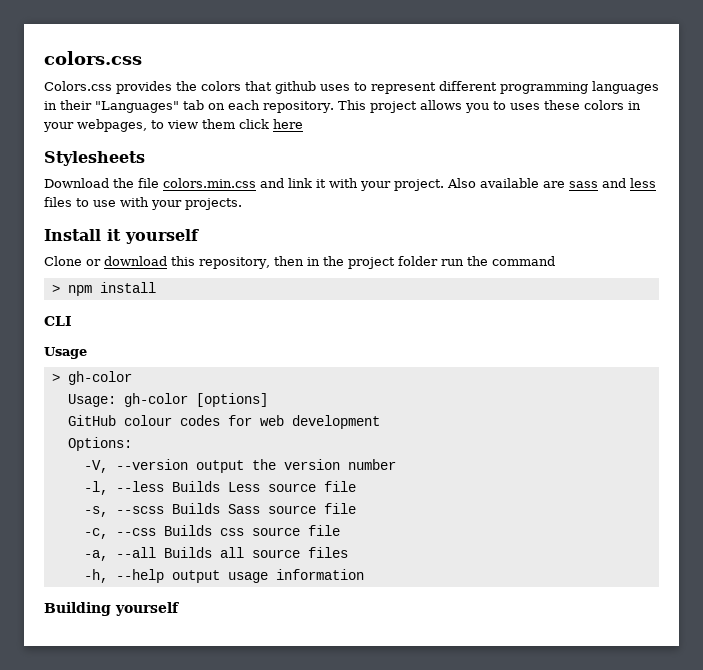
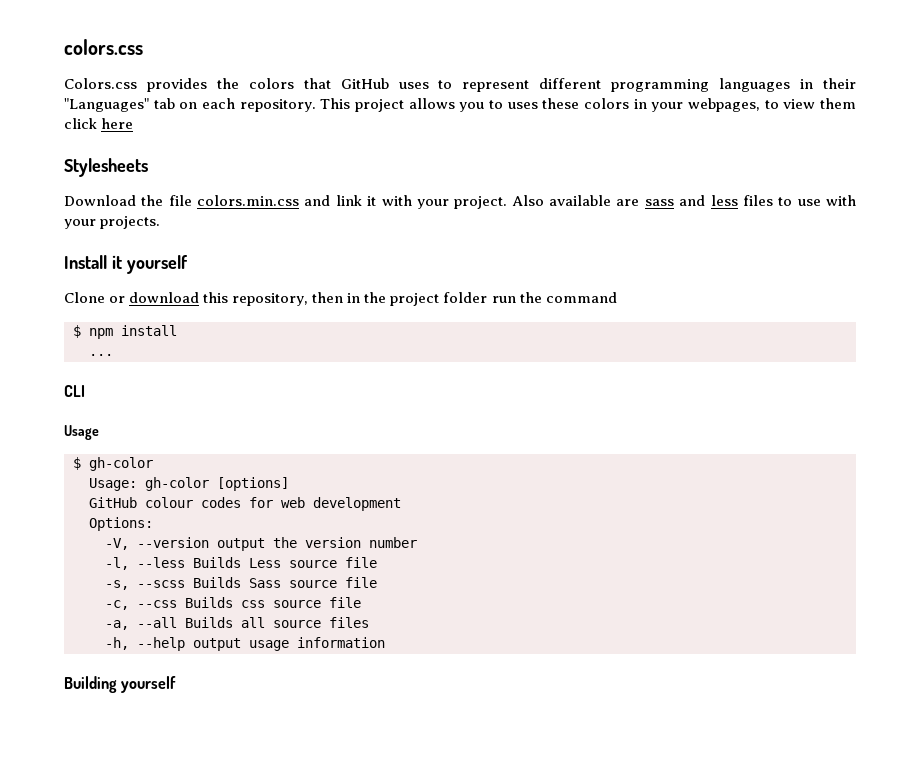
[275,81,316,94] github -> [340,78,389,89] GitHub
[51,284,60,293] > -> [73,325,81,338] $
(156, 287) none -> [89,354,113,356] // ...
[51,373,60,382] > -> [73,457,81,470] $

